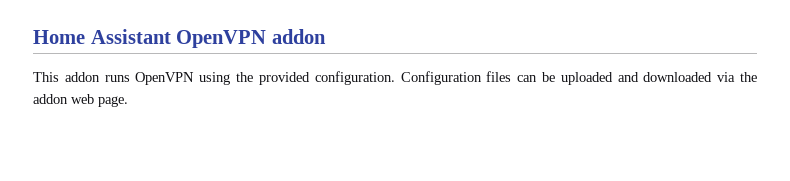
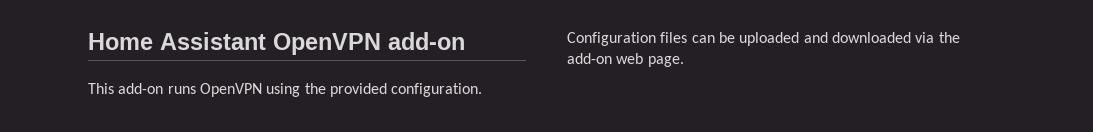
[271,29,326,44] addon -> [388,32,465,50] add-on
[64,72,100,82] addon -> [118,83,164,94] add-on
[33,94,68,104] addon -> [567,53,612,64] add-on

